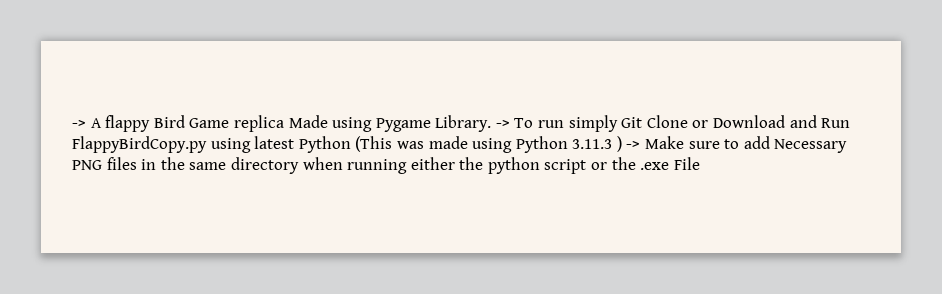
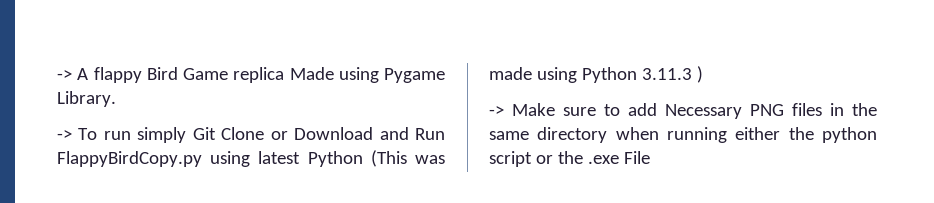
(492, 123) none -> (116, 99) //
(622, 144) none -> (703, 74) //

